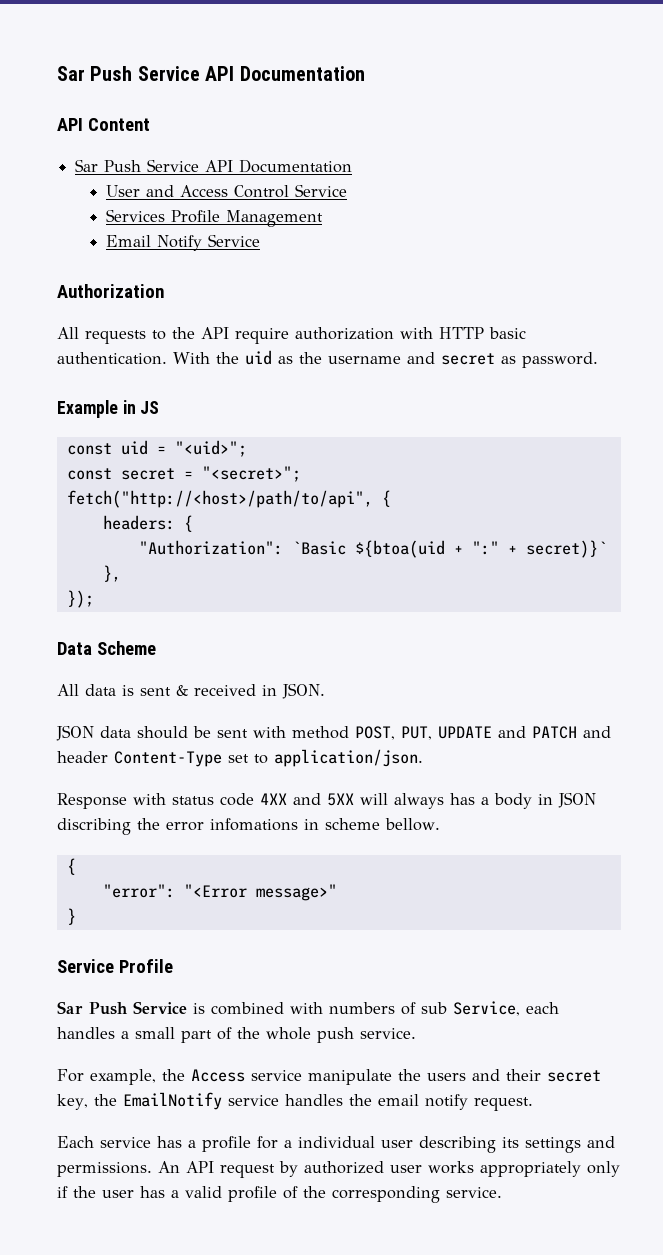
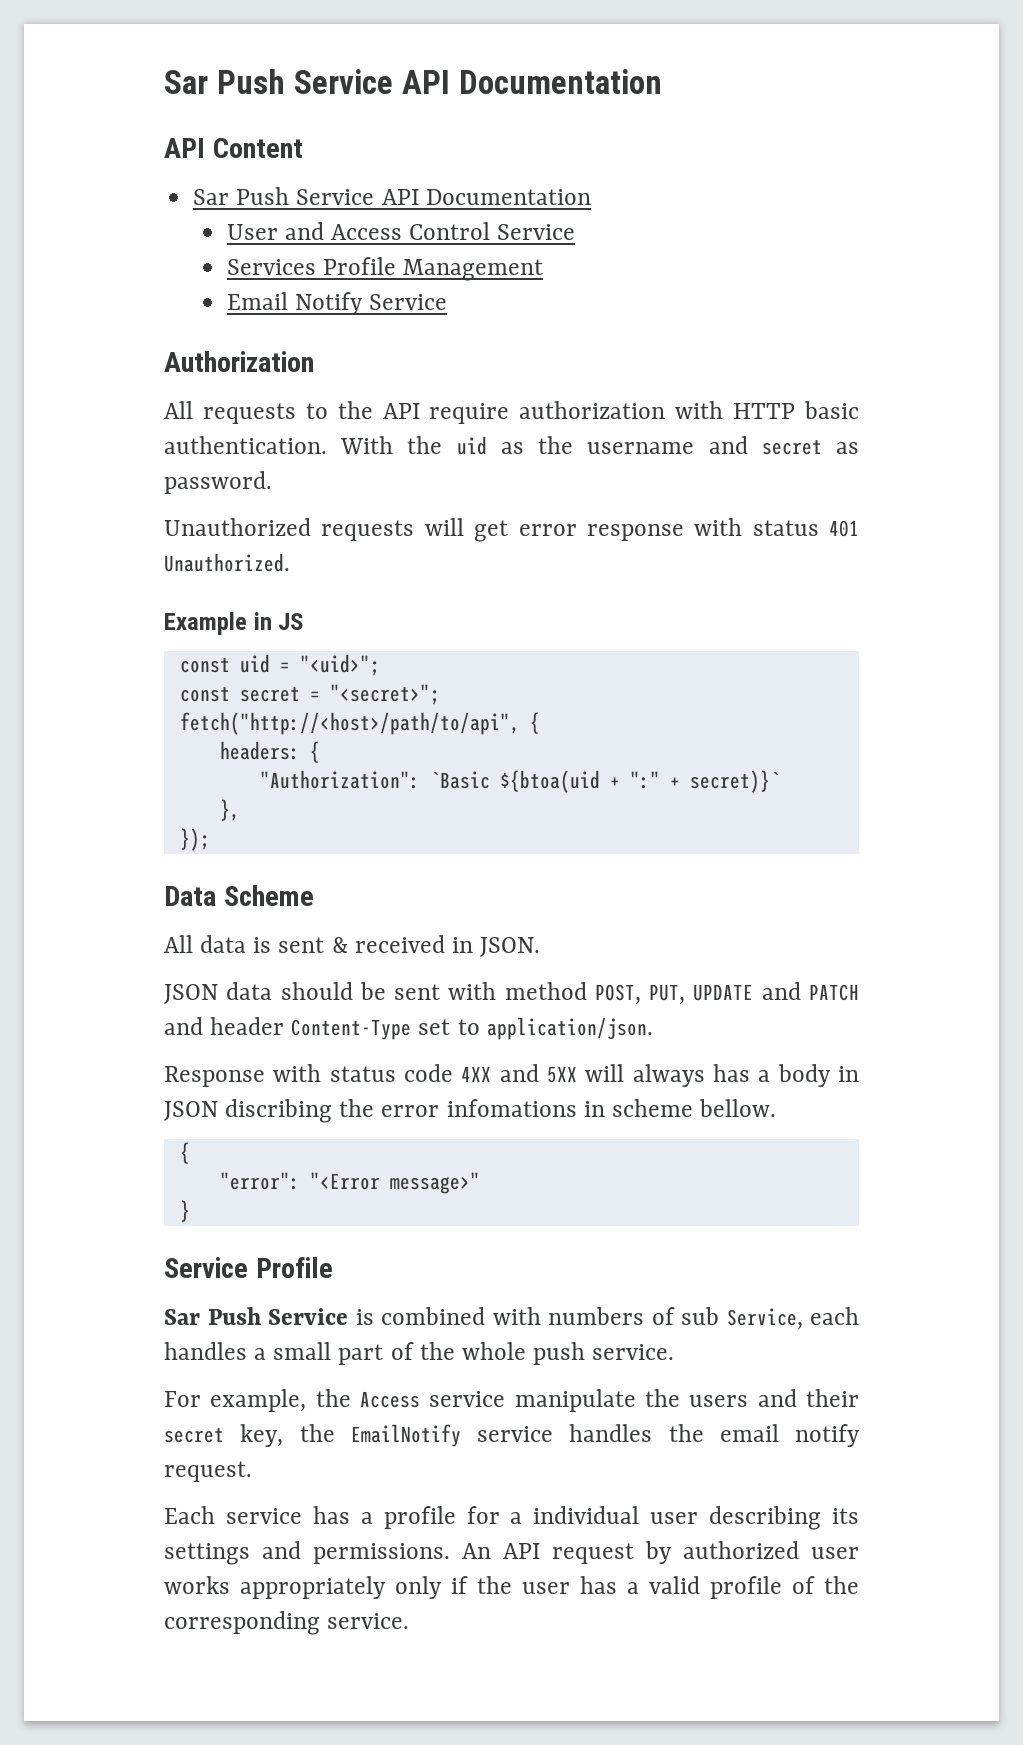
(598, 360) none -> [164,518,859,542] [164,553,290,572] // Unauthorized requests will get error response with status 401 Unauthorized.

